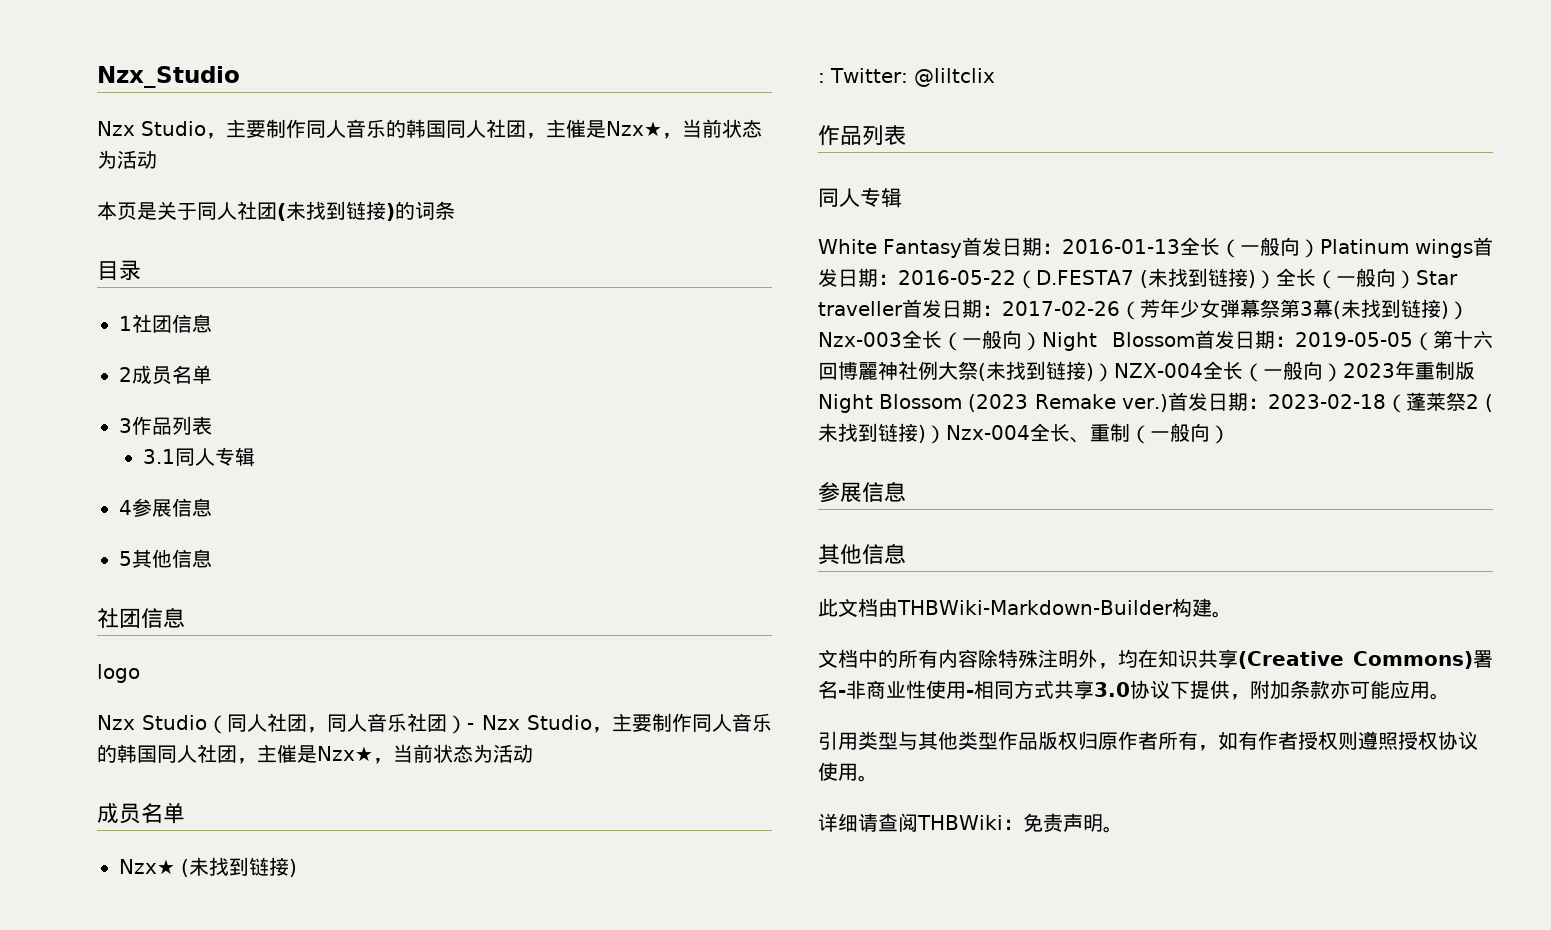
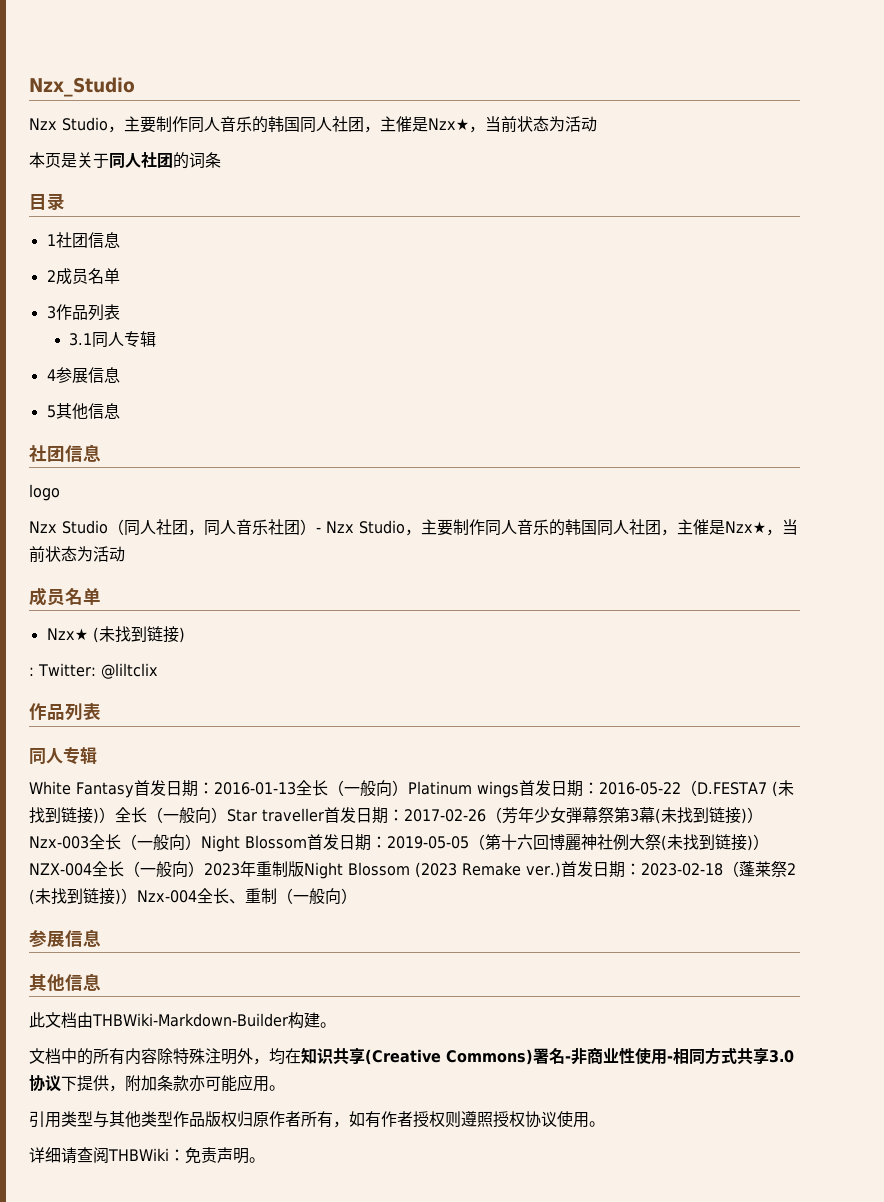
[277,201,395,221] (未找到链接) -> (173, 160) none

